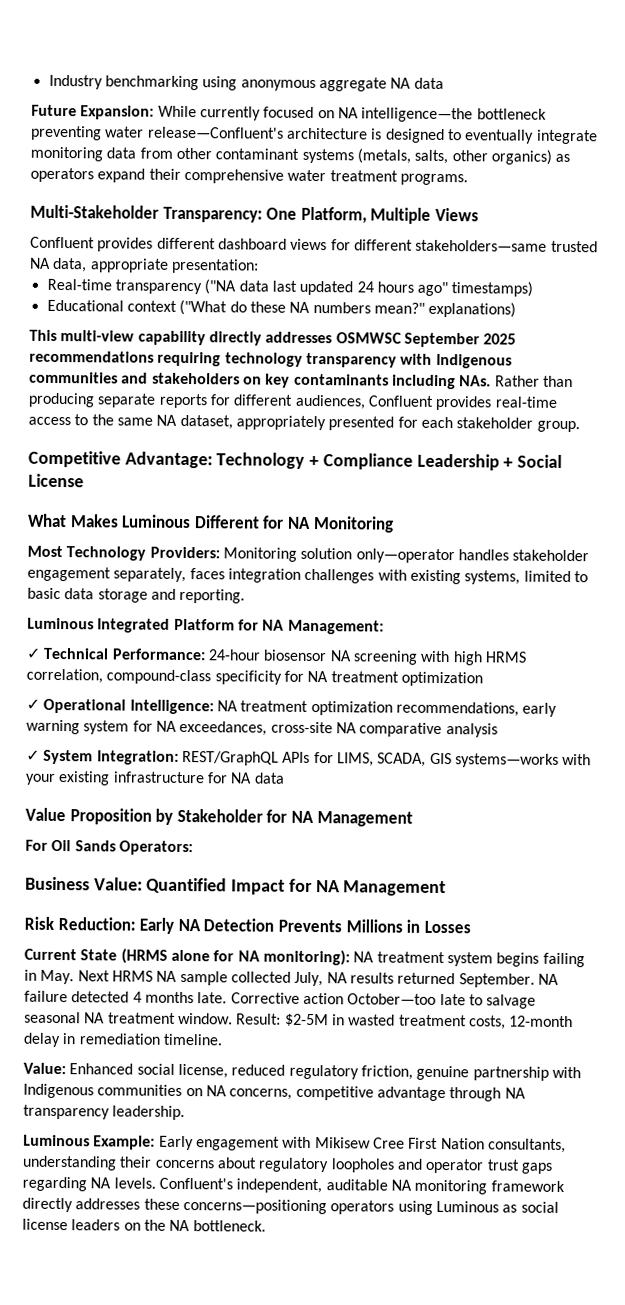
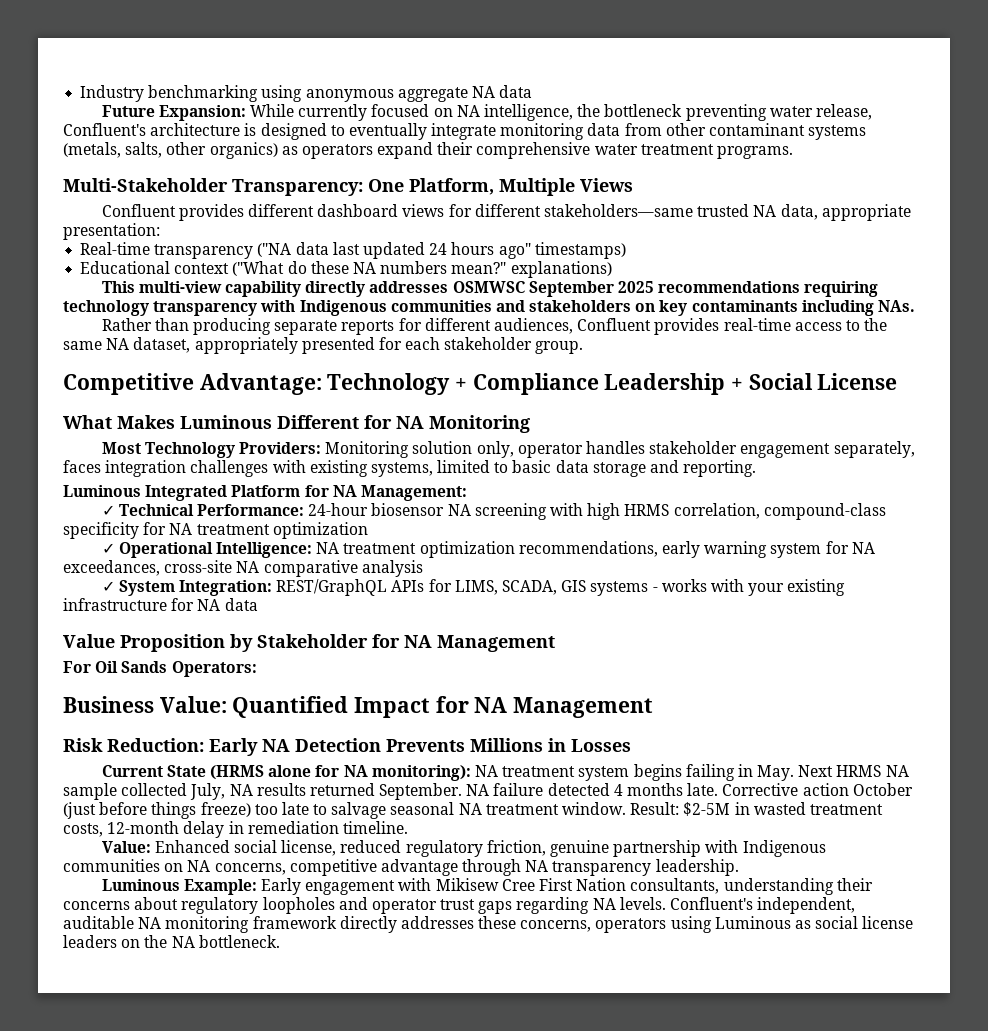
[361,107,474,123] intelligence—the -> [483,104,601,121] intelligence, the
[147,126,284,139] release—Confluent's -> [815,104,872,120] [63,123,146,136] release, Confluent's
(492, 381) none -> (916, 306) //
[355,548,455,564] only—operator -> [476,441,583,458] only, operator
[454,753,559,768] systems—works -> [590,579,707,596] systems - works
[347,993,437,1005] October—too -> [852,783,913,796] [63,802,278,819] October (just before things freeze) too
[182,1198,327,1215] concerns—positioning -> [520,920,592,932] concerns,

